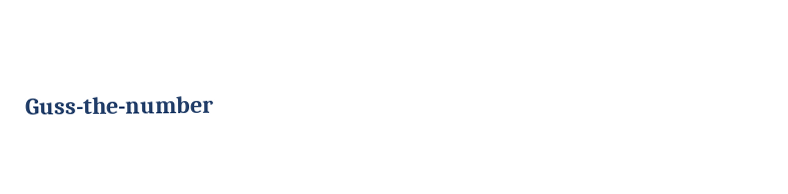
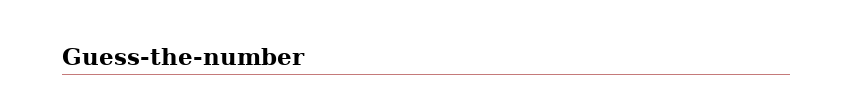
[24,95,214,115] Guss-the-number -> [62,48,305,65] Guess-the-number

